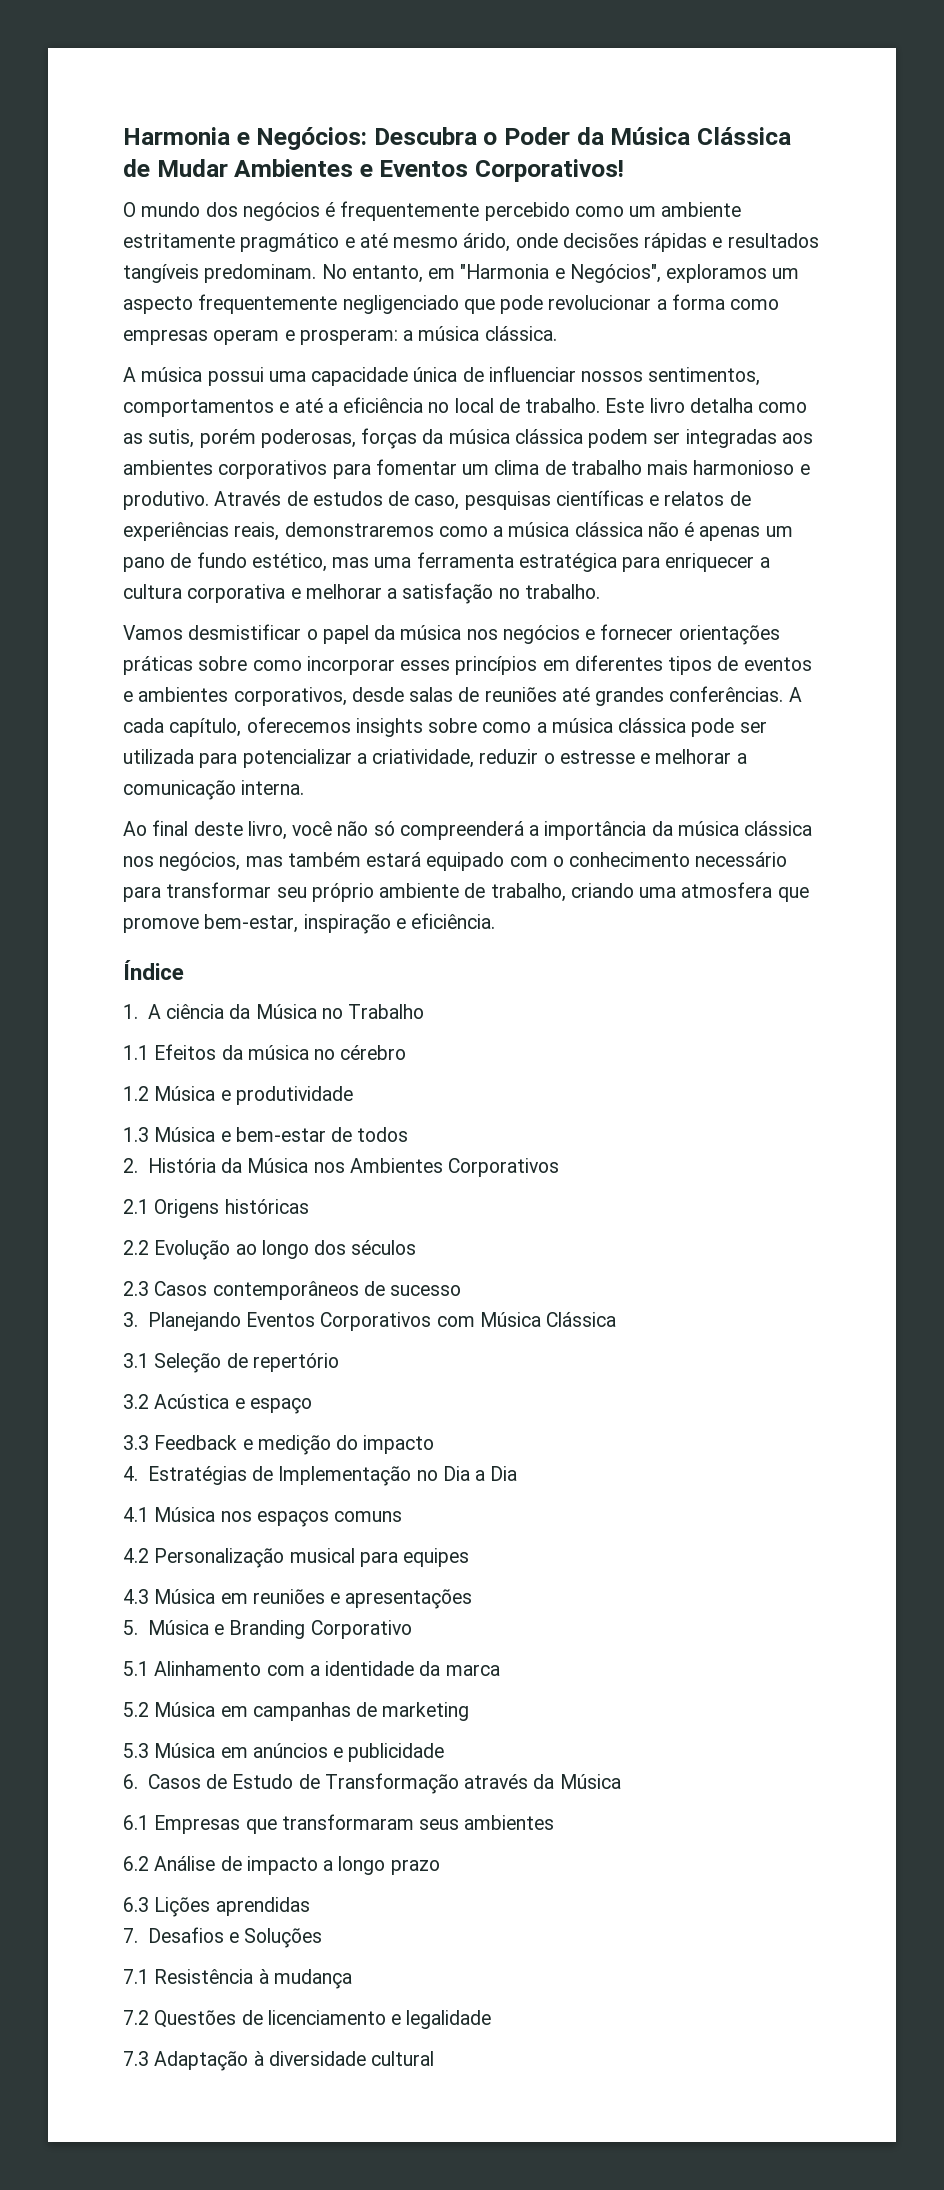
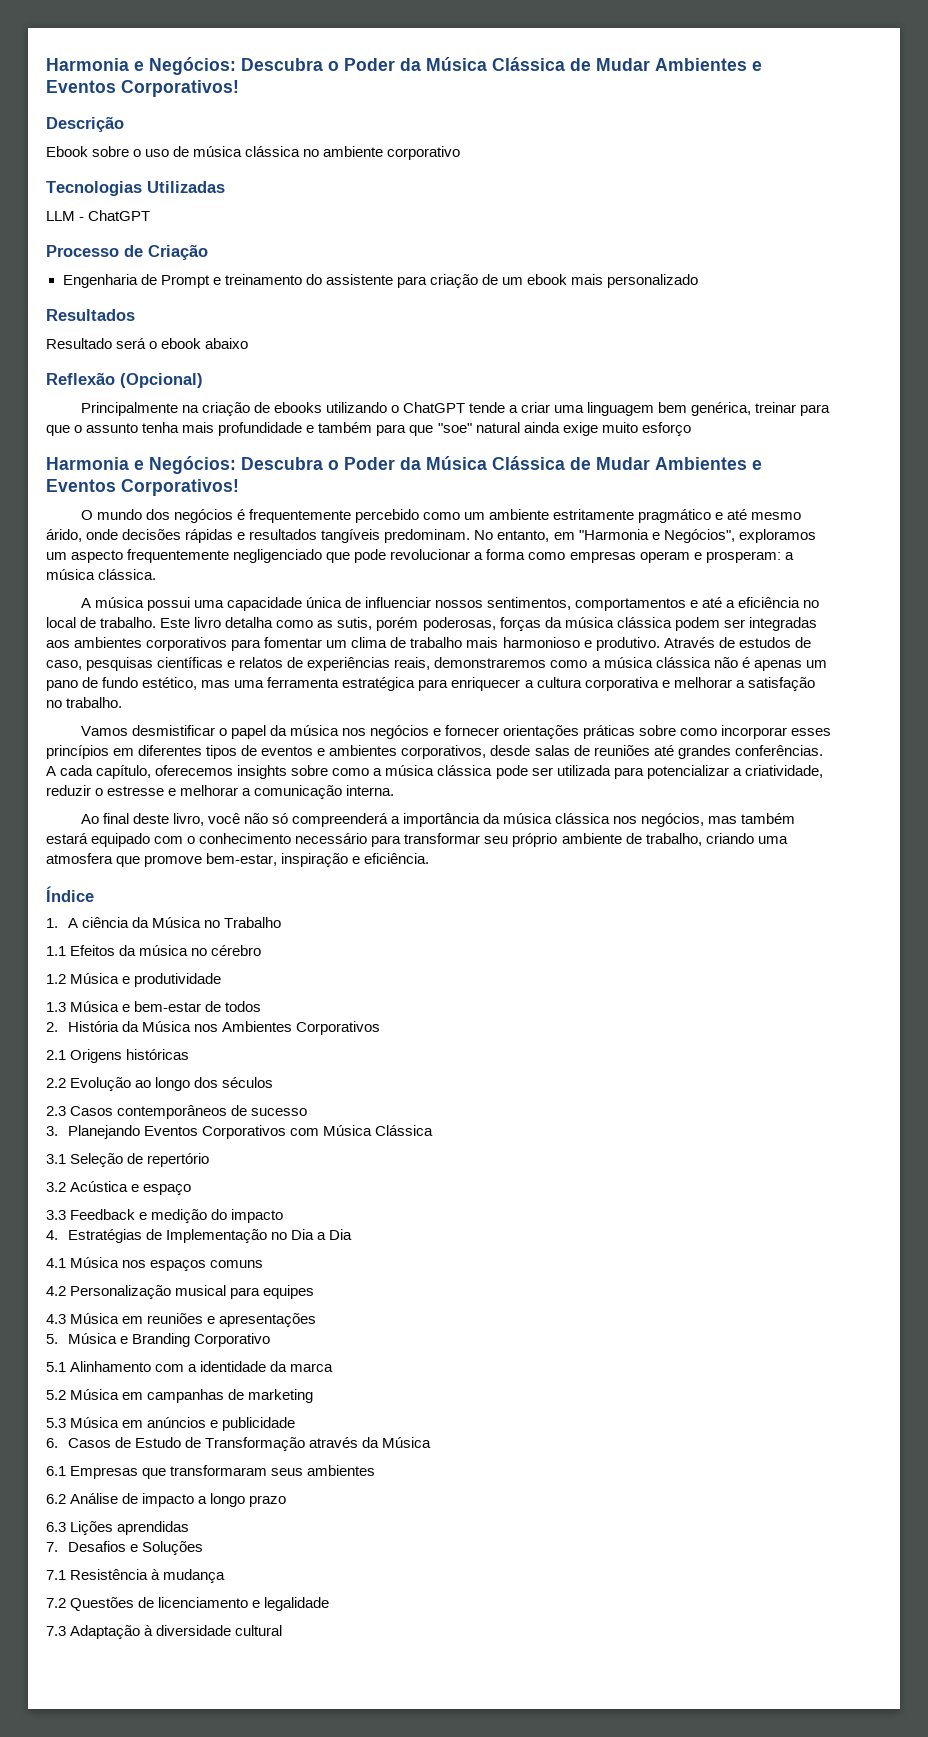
(625, 170) none -> [46,116,124,132] [46,146,461,160] [46,181,225,196] [46,210,151,221] [46,244,208,260] [62,274,699,288] [46,309,135,321] [46,338,249,349] [46,372,203,388] [80,402,831,416] [46,422,691,436] [46,456,762,474] [46,479,239,496] // Descrição // Ebook sobre o uso de música clássica no ambiente corporativo // Tecnologias Utilizadas // LLM - ChatGPT // Processo de Criação // Engenharia de Prompt e treinamento do assistente para criação de um ebook mais personalizado // Resultados // Resultado será o ebook abaixo // Reflexão (Opcional) // Principalmente na criação de ebooks utilizando o ChatGPT tende a criar uma linguagem bem genérica, treinar para que o assunto tenha mais profundidade e também para que "soe" natural ainda exige muito esforço // Harmonia e Negócios: Descubra o Poder da Música Clássica de Mudar Ambientes e Eventos Corporativos!

